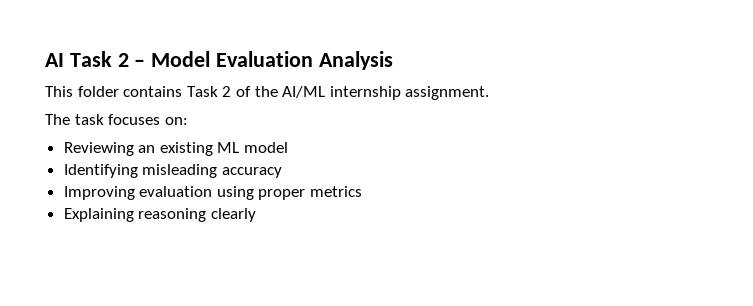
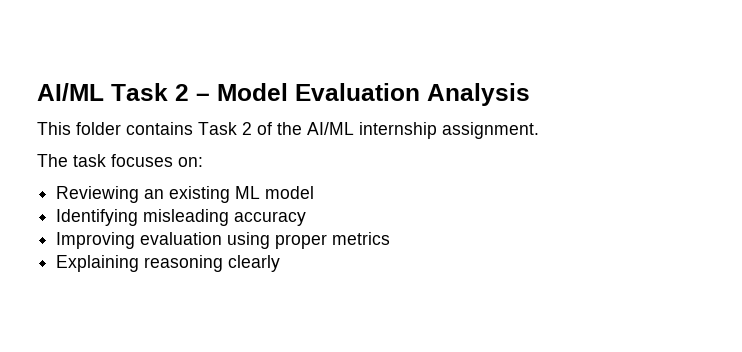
[45,53,64,67] AI -> [37,83,104,101] AI/ML

